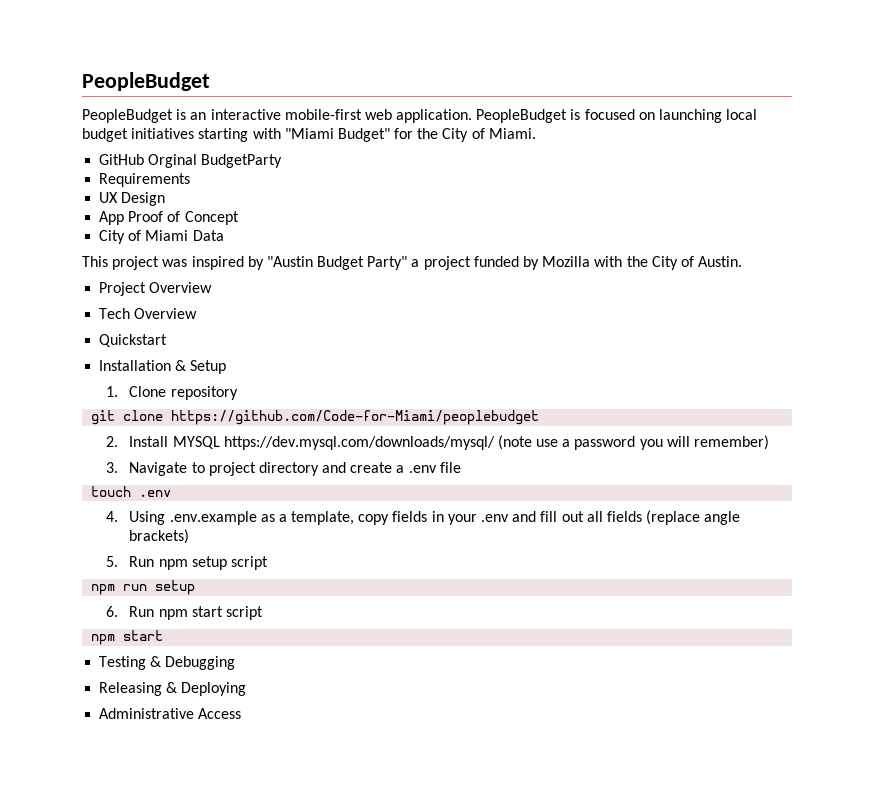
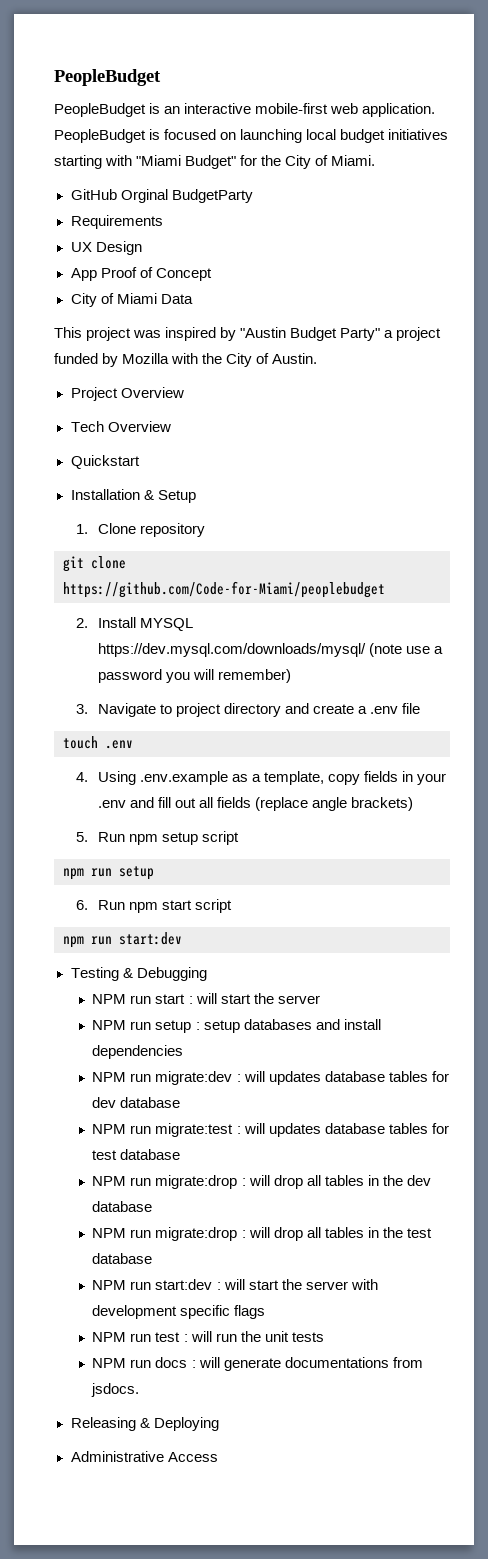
[123,630,164,641] start -> [91,932,182,945] run start:dev
(236, 663) none -> [92,993,320,1004] [92,1019,381,1033] [92,1045,184,1059] [92,1071,449,1085] [92,1097,181,1108] [92,1123,449,1137] [92,1149,181,1160] [92,1175,431,1189] [92,1201,153,1212] [92,1227,432,1241] [92,1253,153,1264] [92,1279,378,1290] [92,1305,266,1319] [92,1331,324,1342] [92,1357,423,1371] [91,1383,140,1397] // NPM run start : will start the server // NPM run setup : setup databases and install dependencies // NPM run migrate:dev : will updates database tables for dev database // NPM run migrate:test : will updates database tables for test database // NPM run migrate:drop : will drop all tables in the dev database // NPM run migrate:drop : will drop all tables in the test database // NPM run start:dev : will start the server with development specific flags // NPM run test : will run the unit tests // NPM run docs : will generate documentations from jsdocs.

